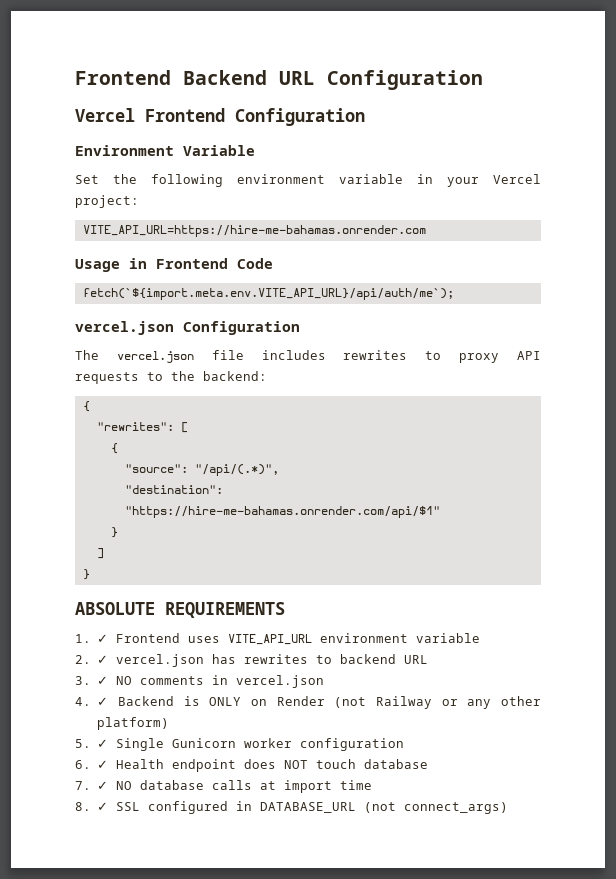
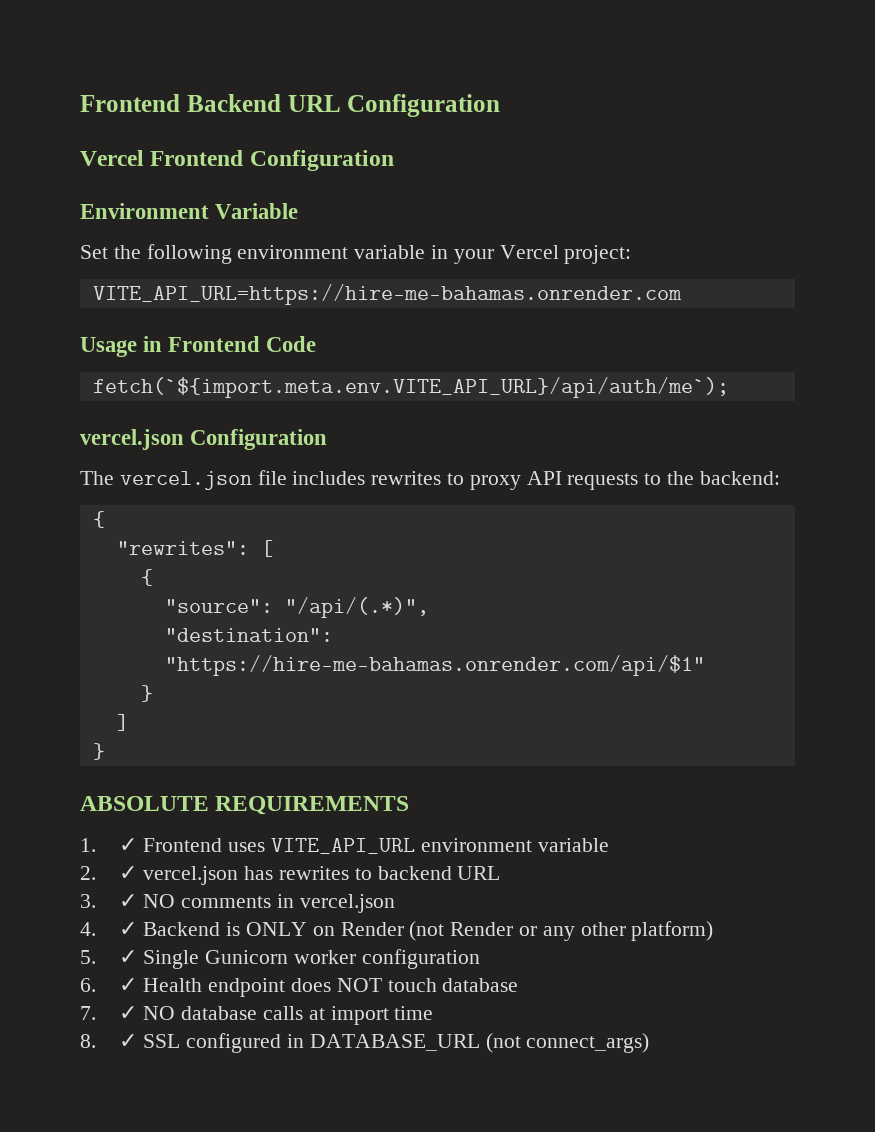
[375,696,432,709] Railway -> [450,922,514,936] Render

